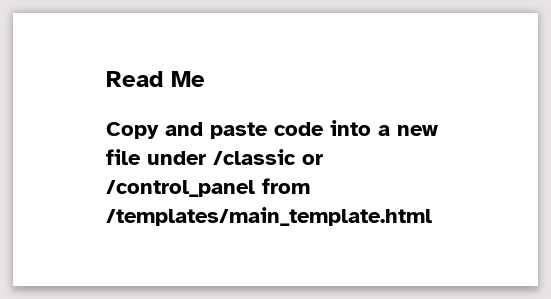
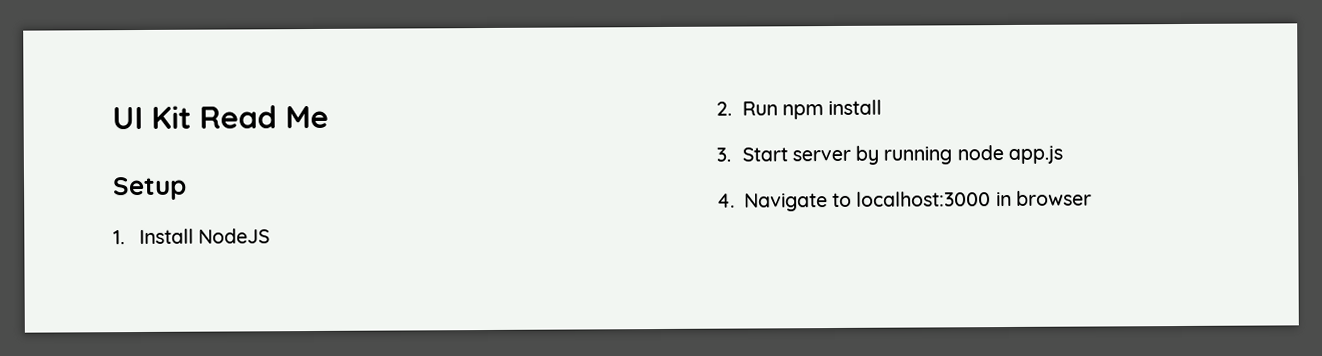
(106, 79) none -> [112,105,191,130] UI Kit
[106,120,438,139] [106,149,323,165] [106,178,310,197] [106,207,432,226] Copy and paste code into a new file under /classic or /control_panel from /templates/main_template.html -> [112,176,187,201] [113,228,270,245] [716,99,883,120] [716,145,1063,165] [717,190,1092,212] Setup // 1. Install NodeJS // 2. Run npm install // 3. Start server by running node app.js // 4. Navigate to localhost:3000 in browser

